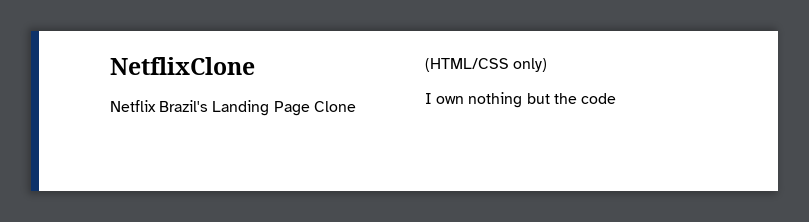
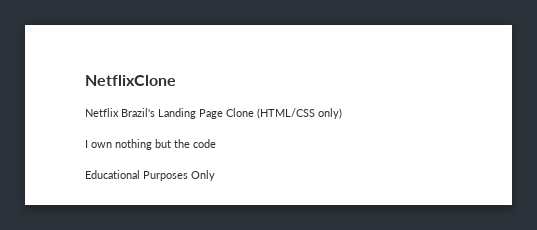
(616, 98) none -> [85,170,215,181] // Educational Purposes Only

